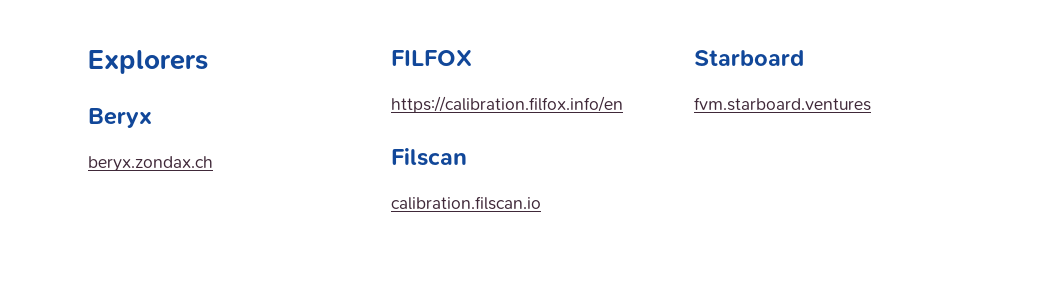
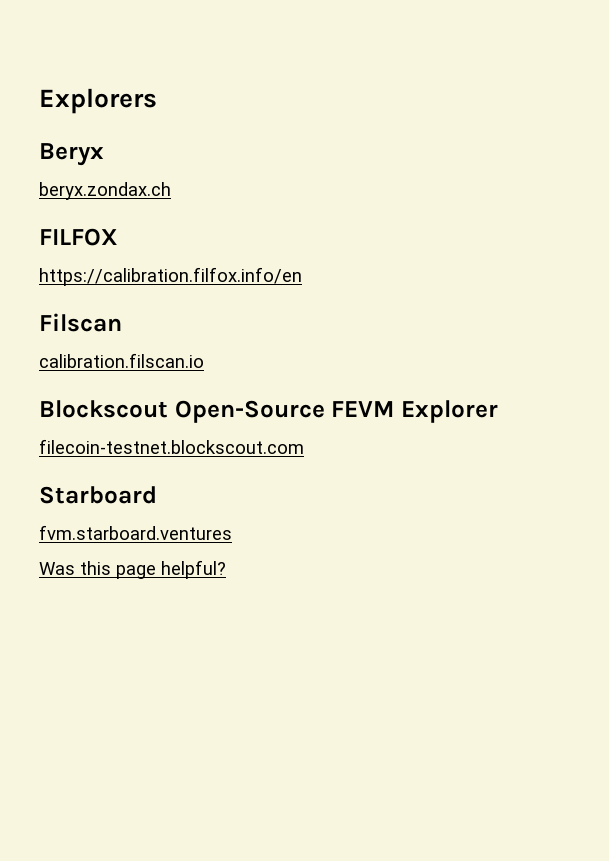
[694,50,804,66] [694,97,871,111] Starboard // fvm.starboard.ventures -> [39,400,498,423] [39,439,304,454] [39,486,157,504] [39,525,232,540] [39,560,226,579] Blockscout Open-Source FEVM Explorer // filecoin-testnet.blockscout.com // Starboard // fvm.starboard.ventures // Was this page helpful?

